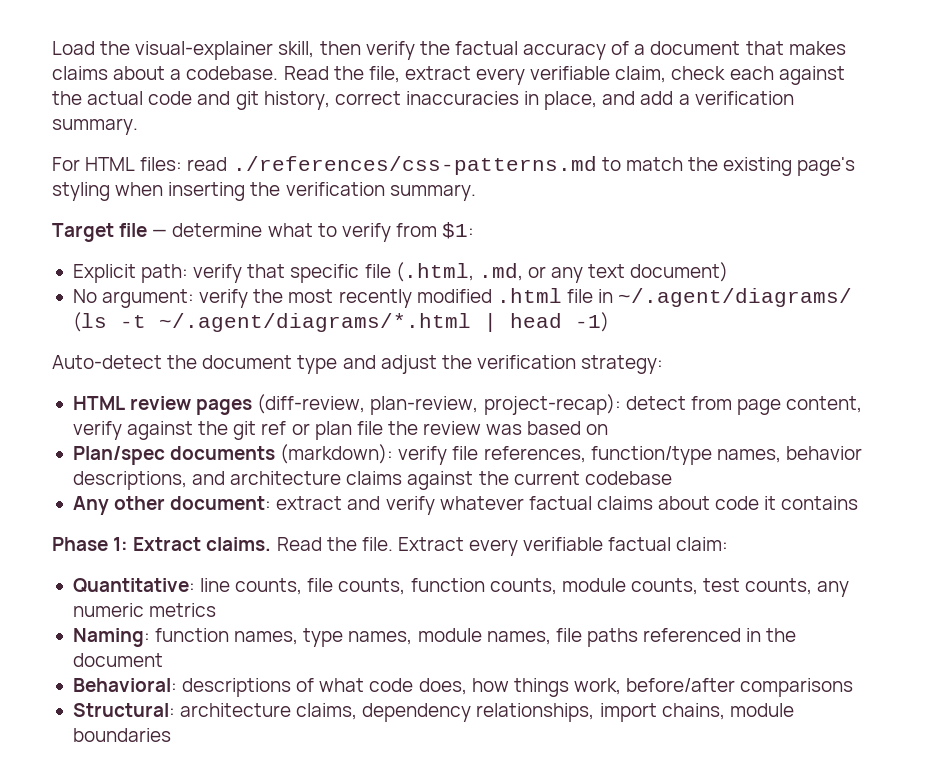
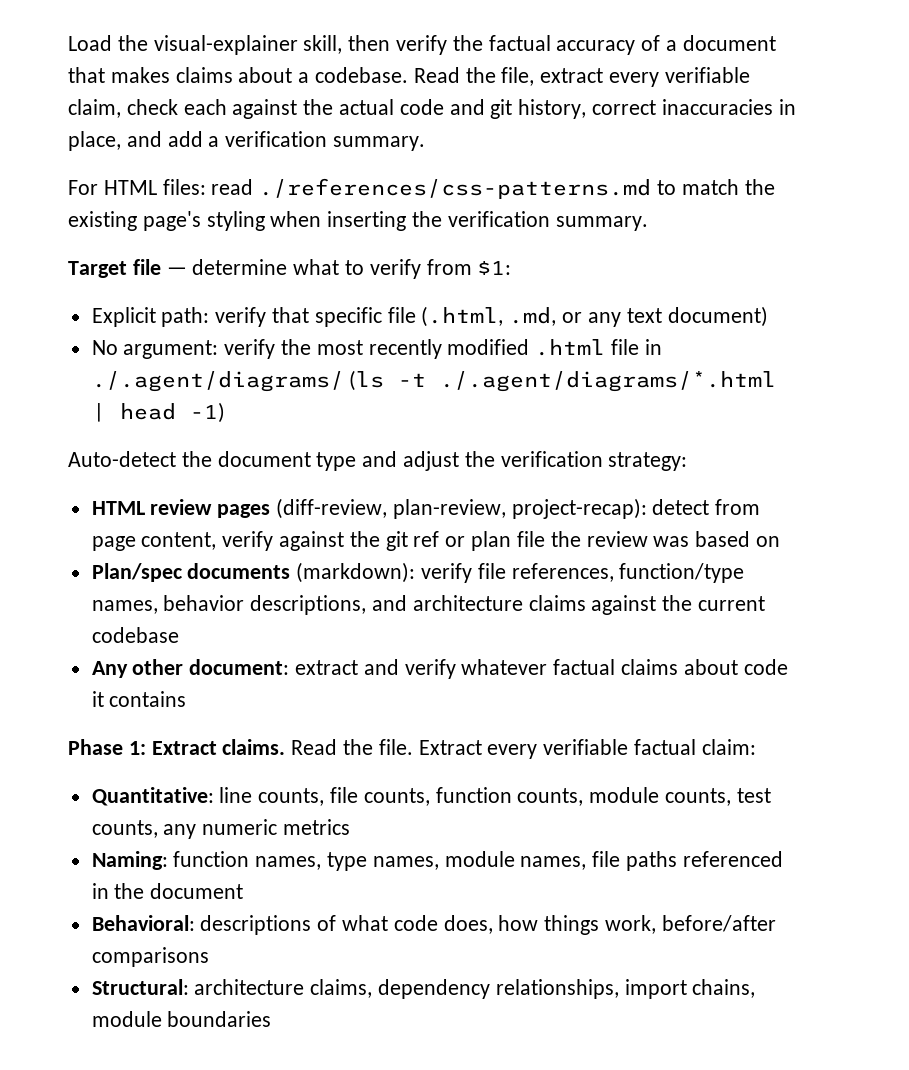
[618,288,853,307] ~/.agent/diagrams/ -> [91,371,344,392] ./.agent/diagrams/
[158,313,471,332] ~/.agent/diagrams/*.html -> [440,371,777,392] ./.agent/diagrams/*.html

